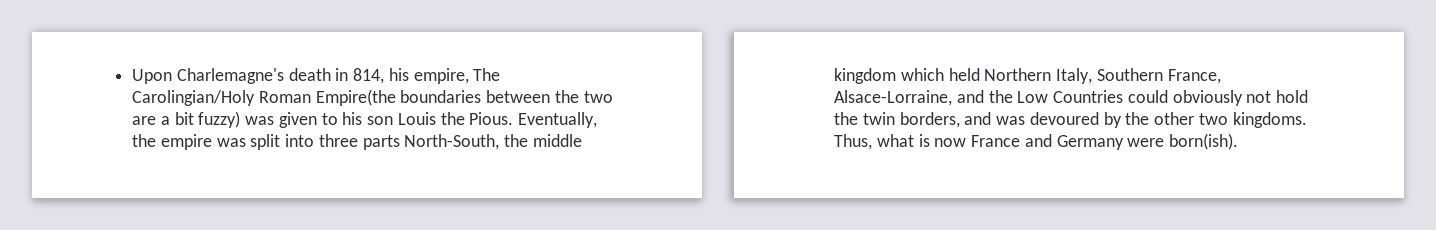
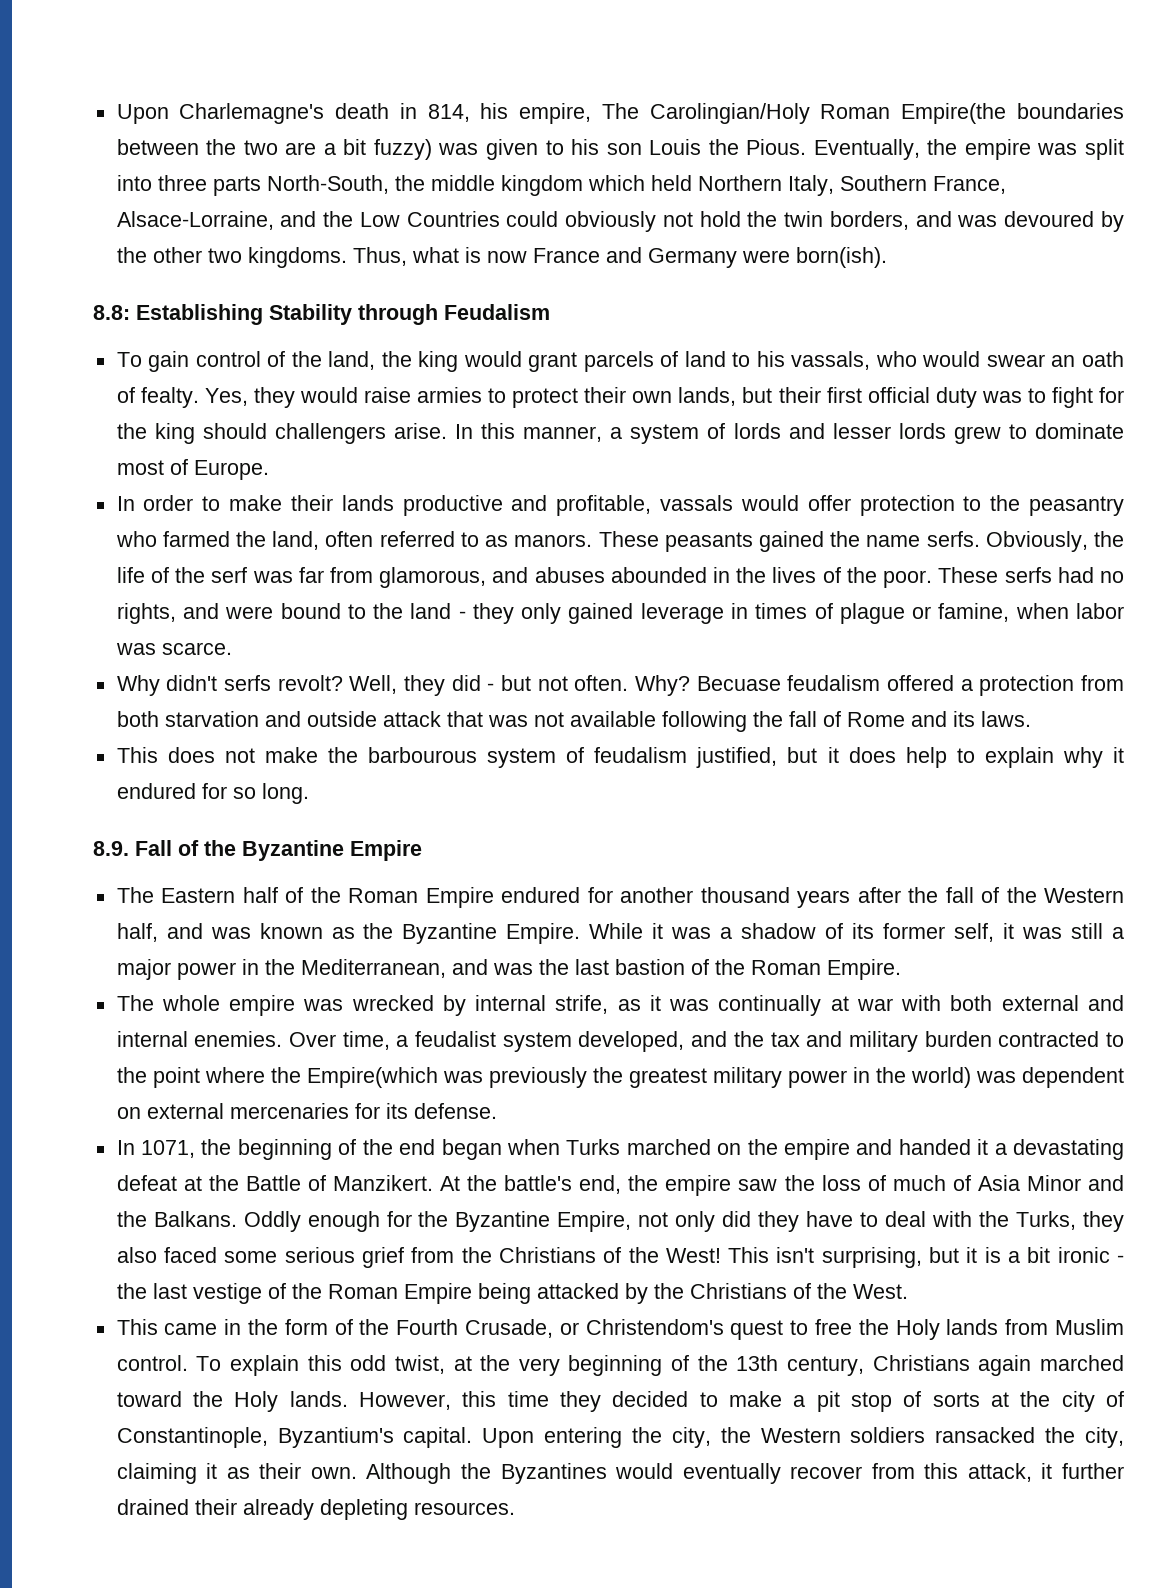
(1239, 141) none -> [93,304,550,325] [116,351,1125,372] [116,387,1124,408] [116,423,1125,444] [116,459,269,480] [116,495,1125,516] [115,531,1125,552] [116,567,1124,588] [116,603,1124,624] [115,642,232,655] [116,675,1124,696] [116,711,1031,732] [116,747,1125,768] [116,783,309,804] [93,840,422,861] [116,887,1124,908] [116,923,1124,944] [116,959,901,980] [116,995,1124,1016] [116,1031,1125,1052] [116,1067,1124,1088] [116,1103,497,1119] [116,1139,1124,1160] [116,1175,1124,1196] [116,1211,1124,1232] [116,1247,1124,1268] [116,1283,908,1304] [116,1319,1124,1340] [116,1355,1125,1376] [116,1391,1125,1412] [116,1427,1124,1448] [116,1463,1124,1484] [116,1499,515,1520] // 8.8: Establishing Stability through Feudalism // To gain control of the land, the king would grant parcels of land to his vassals, who would swear an oath of fealty. Yes, they would raise armies to protect their own lands, but their first official duty was to fight for the king should challengers arise. In this manner, a system of lords and lesser lords grew to dominate most of Europe. // In order to make their lands productive and profitable, vassals would offer protection to the peasantry who farmed the land, often referred to as manors. These peasants gained the name serfs. Obviously, the life of the serf was far from glamorous, and abuses abounded in the lives of the poor. These serfs had no rights, and were bound to the land - they only gained leverage in times of plague or famine, when labor was scarce. // Why didn't serfs revolt? Well, they did - but not often. Why? Becuase feudalism offered a protection from both starvation and outside attack that was not available following the fall of Rome and its laws. // This does not make the barbourous system of feudalism justified, but it does help to explain why it endured for so long. // 8.9. Fall of the Byzantine Empire // The Eastern half of the Roman Empire endured for another thousand years after the fall of the Western half, and was known as the Byzantine Empire. While it was a shadow of its former self, it was still a major power in the Mediterranean, and was the last bastion of the Roman Empire. // The whole empire was wrecked by internal strife, as it was continually at war with both external and internal enemies. Over time, a feudalist system developed, and the tax and military burden contracted to the point where the Empire(which was previously the greatest military power in the world) was dependent on external mercenaries for its defense. // In 1071, the beginning of the end began when Turks marched on the empire and handed it a devastating defeat at the Battle of Manzikert. At the battle's end, the empire saw the loss of much of Asia Minor and the Balkans. Oddly enough for the Byzantine Empire, not only did they have to deal with the Turks, they also faced some serious grief from the Christians of the West! This isn't surprising, but it is a bit ironic - the last vestige of the Roman Empire being attacked by the Christians of the West. // This came in the form of the Fourth Crusade, or Christendom's quest to free the Holy lands from Muslim control. To explain this odd twist, at the very beginning of the 13th century, Christians again marched toward the Holy lands. However, this time they decided to make a pit stop of sorts at the city of Constantinople, Byzantium's capital. Upon entering the city, the Western soldiers ransacked the city, claiming it as their own. Although the Byzantines would eventually recover from this attack, it further drained their already depleting resources.

